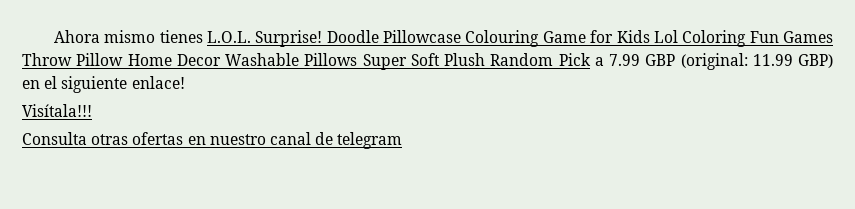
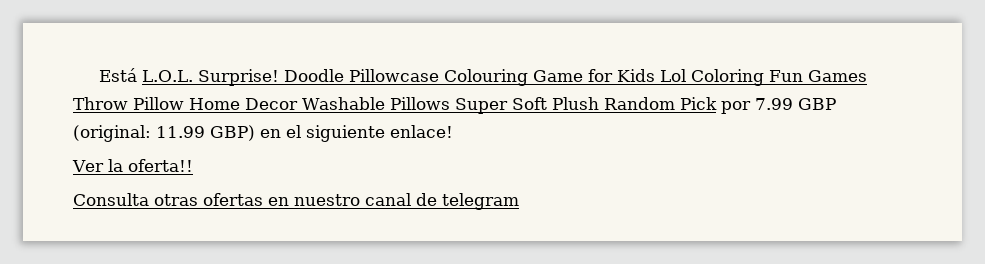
[53,30,203,43] Ahora mismo tienes -> [98,68,137,82] Está
[594,57,604,66] a -> [720,101,751,114] por
[22,104,92,117] Visítala!!! -> [72,159,193,172] Ver la oferta!!

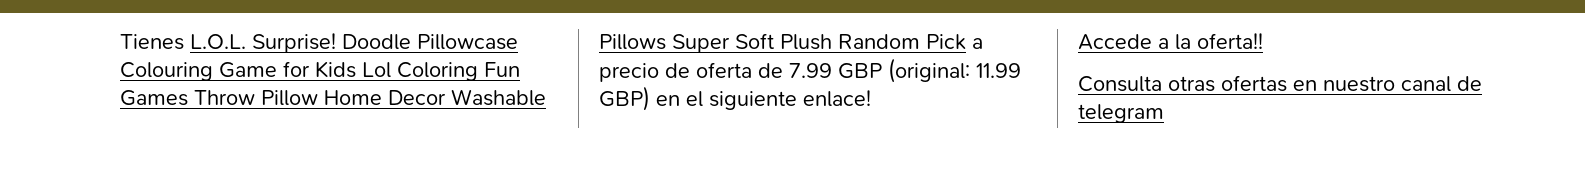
[98,68,137,82] Está -> [120,34,184,50] Tienes
[720,101,751,114] por -> [972,38,983,49] [599,62,783,82] a precio de oferta de
[72,160,104,172] Ver -> [1078,34,1169,50] Accede a

